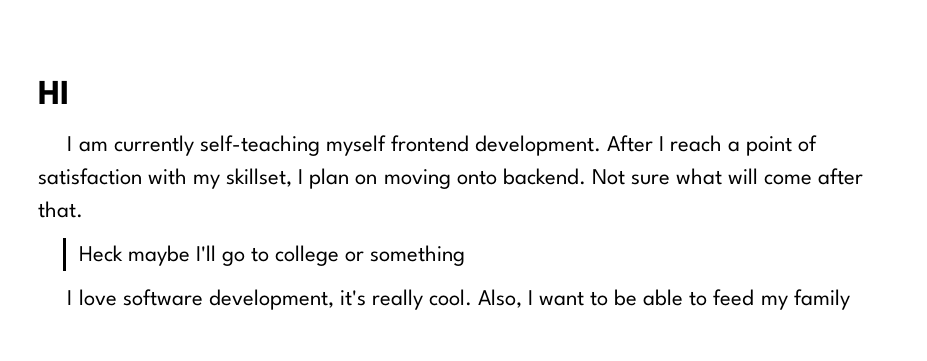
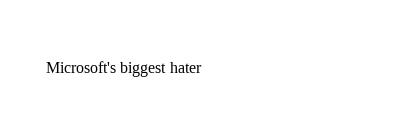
[38,80,69,104] [67,135,818,156] [38,168,864,189] [38,201,83,218] [78,245,466,266] [67,289,850,310] HI // I am currently self-teaching myself frontend development. After I reach a point of satisfaction with my skillset, I plan on moving onto backend. Not sure what will come after that. // Heck maybe I'll go to college or something // I love software development, it's really cool. Also, I want to be able to feed my family -> [46,61,202,77] Microsoft's biggest hater

